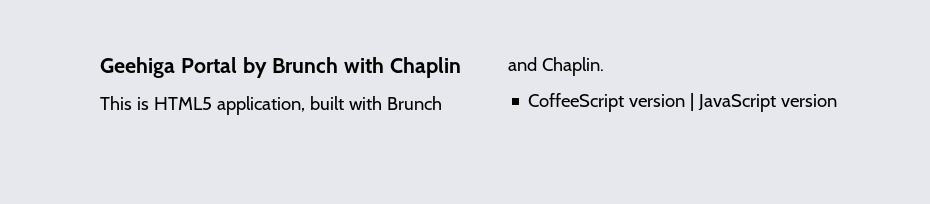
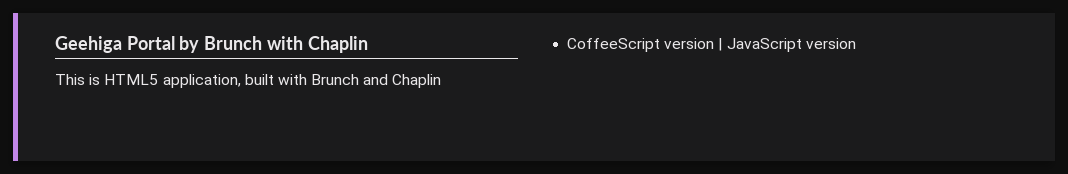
[541,57,604,76] Chaplin. -> [392,74,442,88] Chaplin

